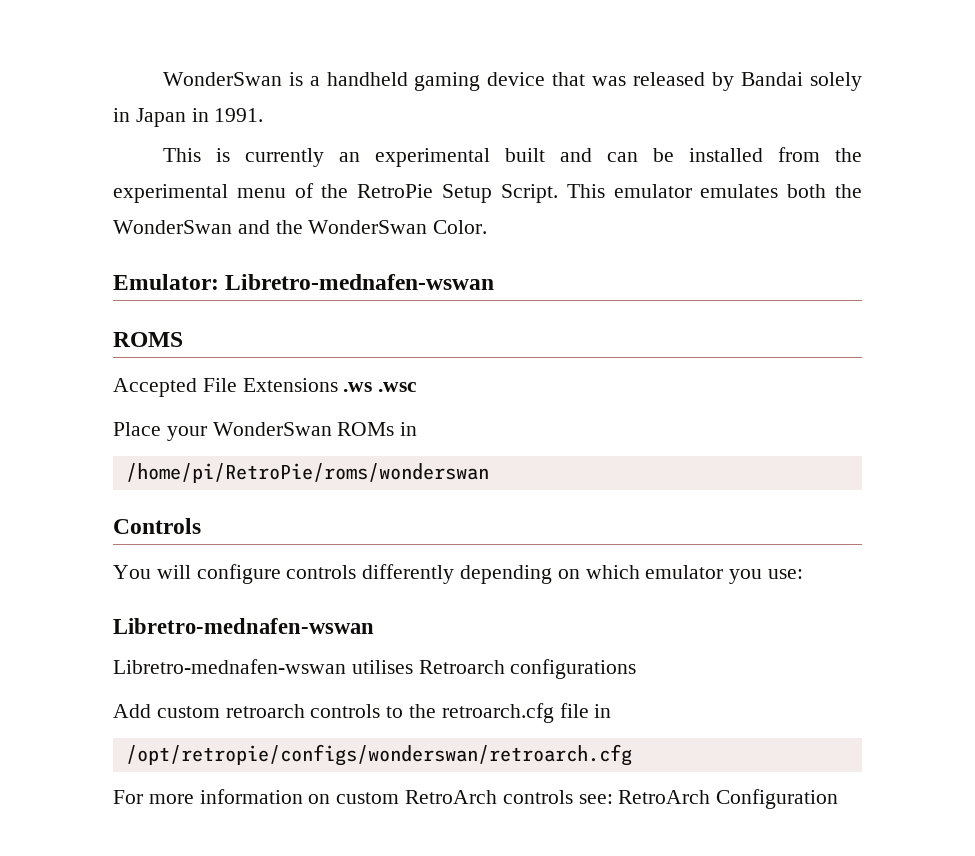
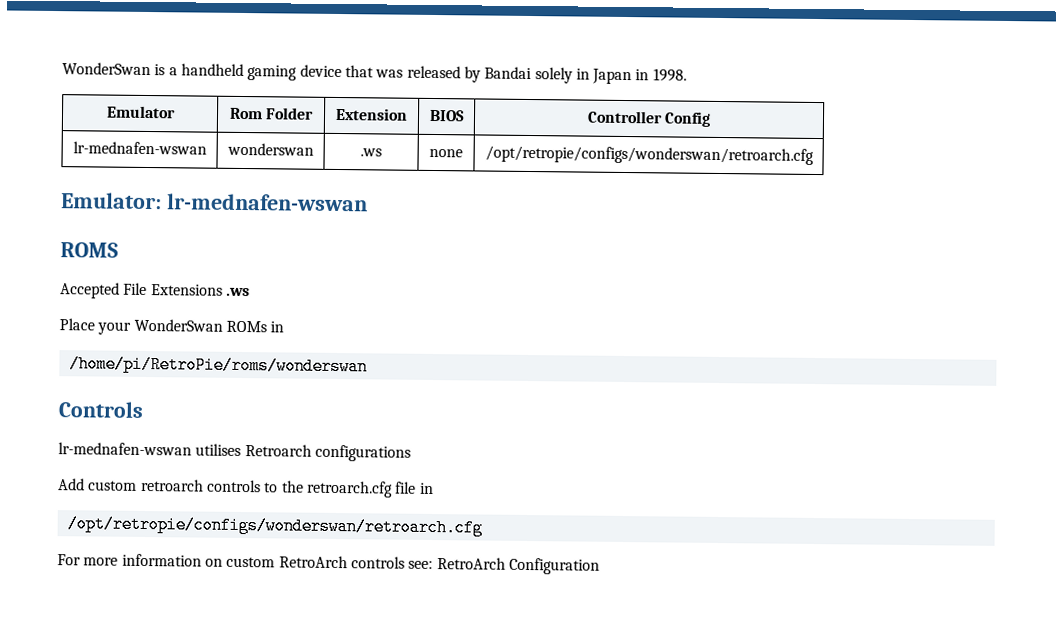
[214,108,264,122] [162,147,863,167] [113,183,863,203] [113,220,488,234] 1991. // This is currently an experimental built and can be installed from the experimental menu of the RetroPie Setup Script. This emulator emulates both the WonderSwan and the WonderSwan Color. -> [652,68,687,82] [105,105,176,119] [228,107,315,120] [335,107,408,121] [428,109,465,122] [586,110,712,127] [72,141,207,155] [226,142,314,156] [360,148,382,157] [429,148,463,158] [484,145,814,165] 1998. // Emulator | Rom Folder | Extension | BIOS | Controller Config // lr-mednafen-wswan | wonderswan | .ws | none | /opt/retropie/configs/wonderswan/retroarch.cfg
[225,274,495,290] Libretro-mednafen-wswan -> [166,193,368,212] lr-mednafen-wswan
[378,382,418,392] .wsc -> (250, 292) none
[113,564,804,584] [113,618,374,634] [113,659,346,674] You will configure controls differently depending on which emulator you use: // Libretro-mednafen-wswan // Libretro-mednafen-wswan -> [58,442,192,456] lr-mednafen-wswan

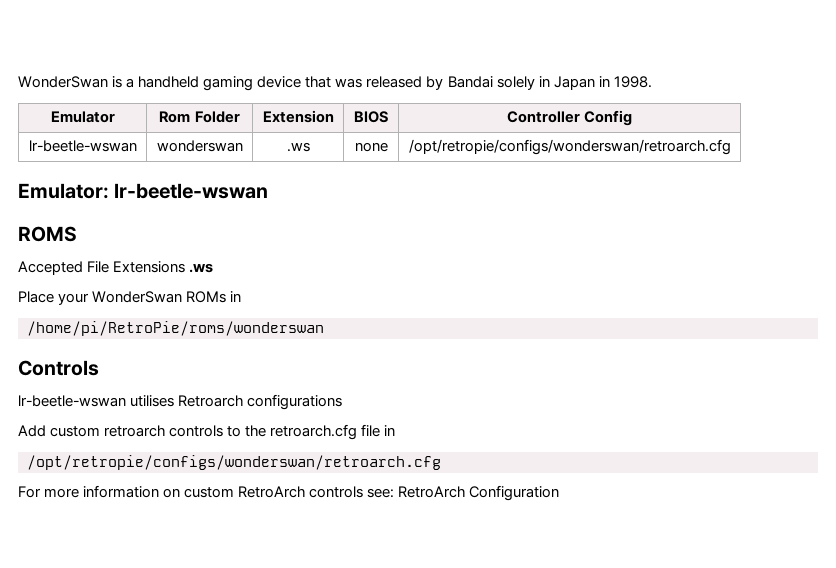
[72,141,207,155] lr-mednafen-wswan -> [28,140,137,152] lr-beetle-wswan
[166,193,368,212] lr-mednafen-wswan -> [114,183,269,199] lr-beetle-wswan
[58,442,192,456] lr-mednafen-wswan -> [18,395,126,407] lr-beetle-wswan

